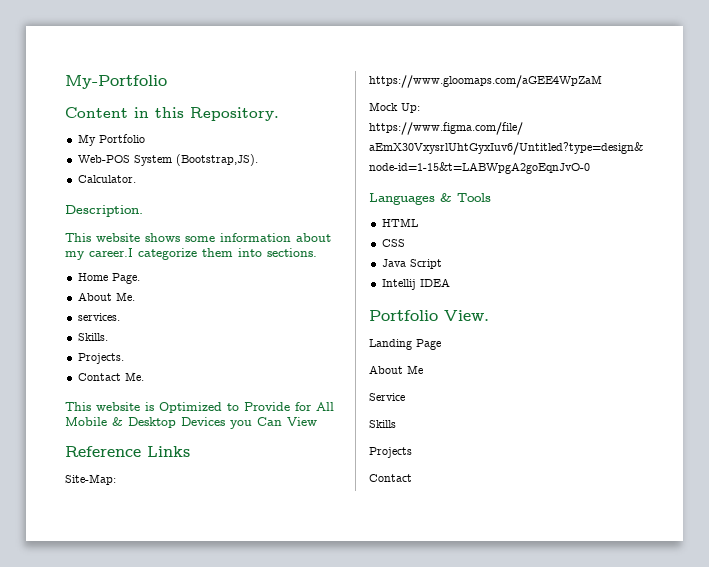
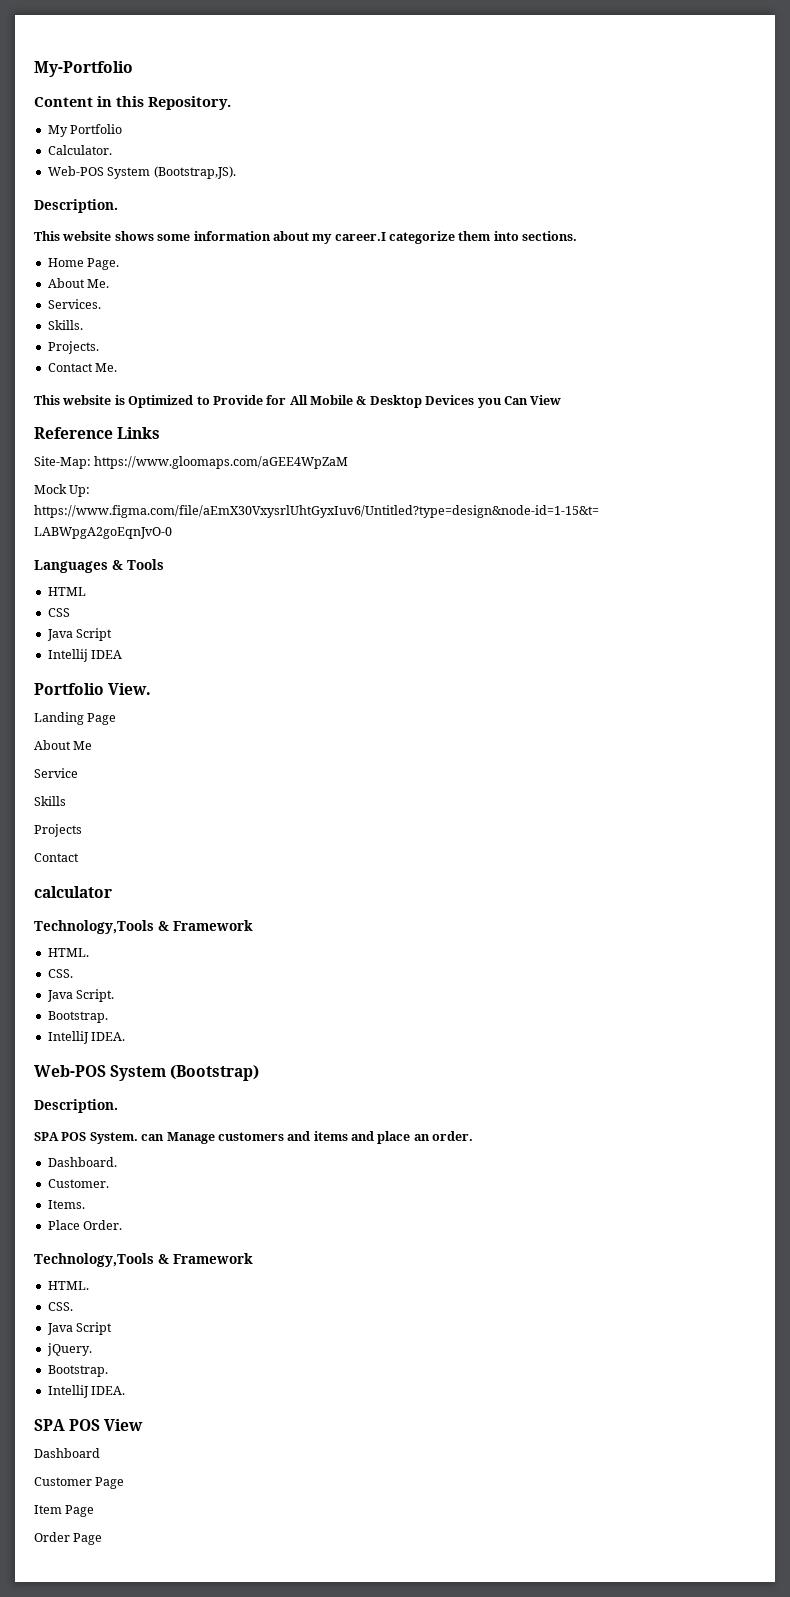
(145, 138) none -> [47,145,112,155] // Calculator.
[77,175,136,183] // Calculator. -> (236, 172) none
[77,313,120,321] services. -> [47,299,101,309] Services.
(412, 478) none -> [34,886,112,898] [34,920,253,934] [47,948,89,957] [47,969,73,978] [46,989,115,1002] [47,1011,108,1023] [47,1031,126,1044] [34,1065,260,1081] [34,1099,118,1113] [34,1131,474,1144] [47,1157,117,1167] [47,1179,109,1188] [47,1200,85,1209] [47,1220,123,1230] [34,1253,253,1267] [47,1281,89,1290] [47,1302,73,1311] [46,1322,113,1335] [46,1343,92,1356] [47,1365,108,1377] [47,1385,126,1398] [34,1419,144,1431] [34,1448,100,1458] [34,1477,125,1489] [34,1505,95,1517] [34,1532,103,1545] // calculator // Technology,Tools & Framework // HTML. // CSS. // Java Script. // Bootstrap. // IntelliJ IDEA. // Web-POS System (Bootstrap) // Description. // SPA POS System. can Manage customers and items and place an order. // Dashboard. // Customer. // Items. // Place Order. // Technology,Tools & Framework // HTML. // CSS. // Java Script // jQuery. // Bootstrap. // IntelliJ IDEA. // SPA POS View // Dashboard // Customer Page // Item Page // Order Page

